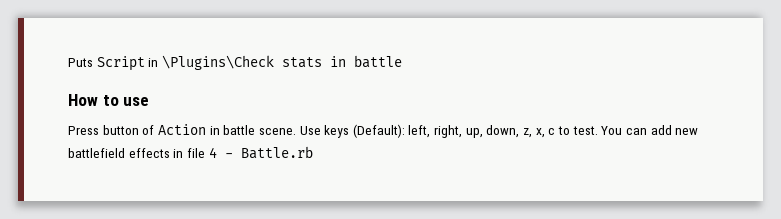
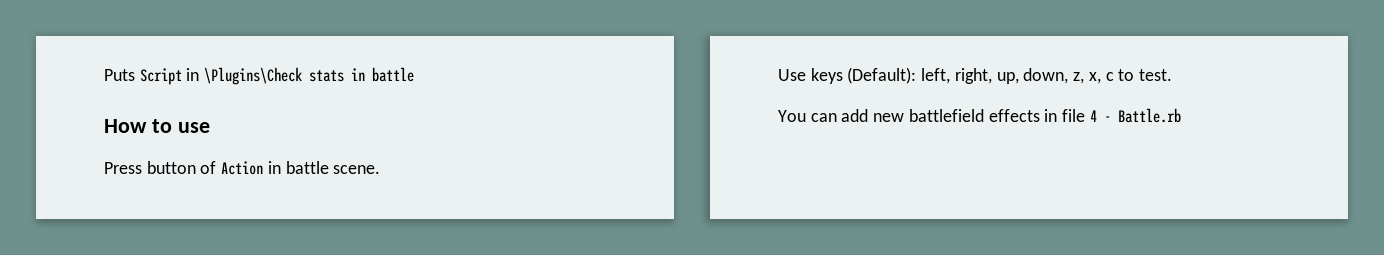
(296, 131) none -> (381, 169) //
(598, 130) none -> (1172, 75) //

